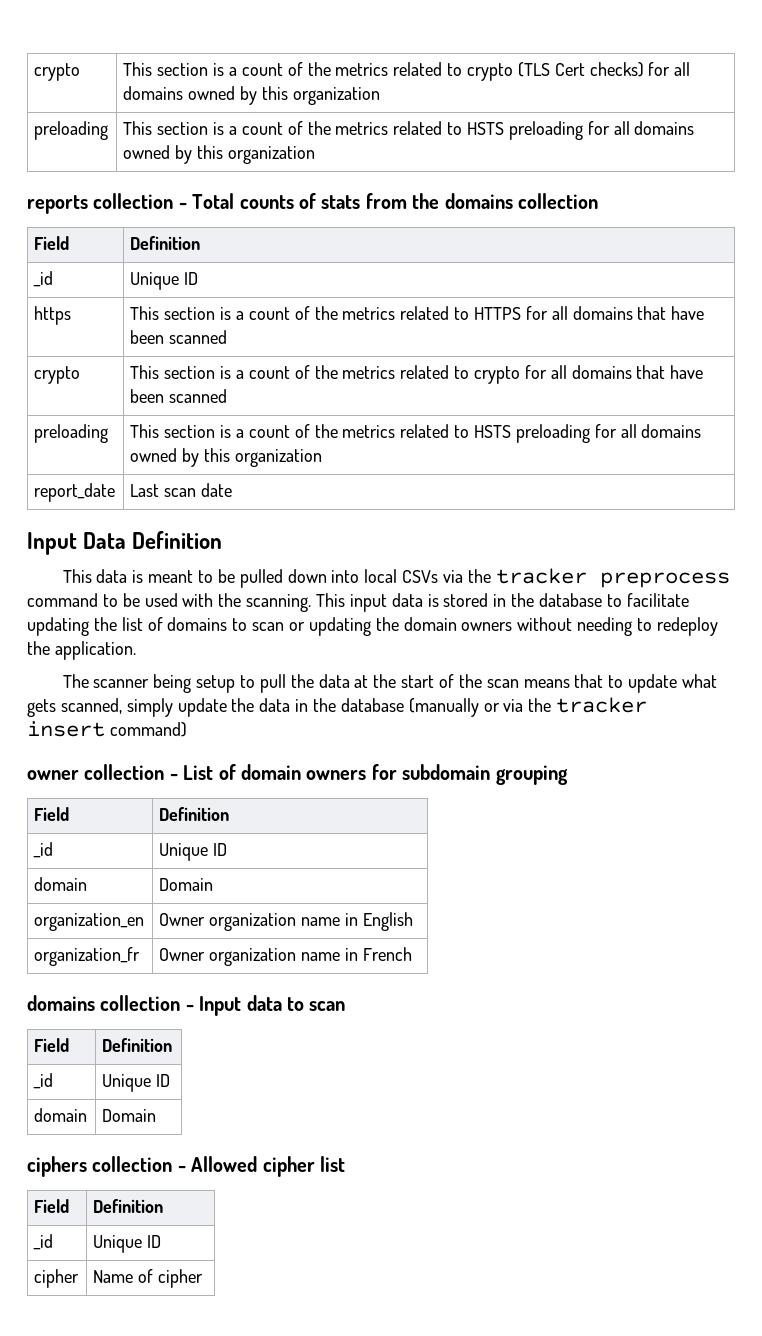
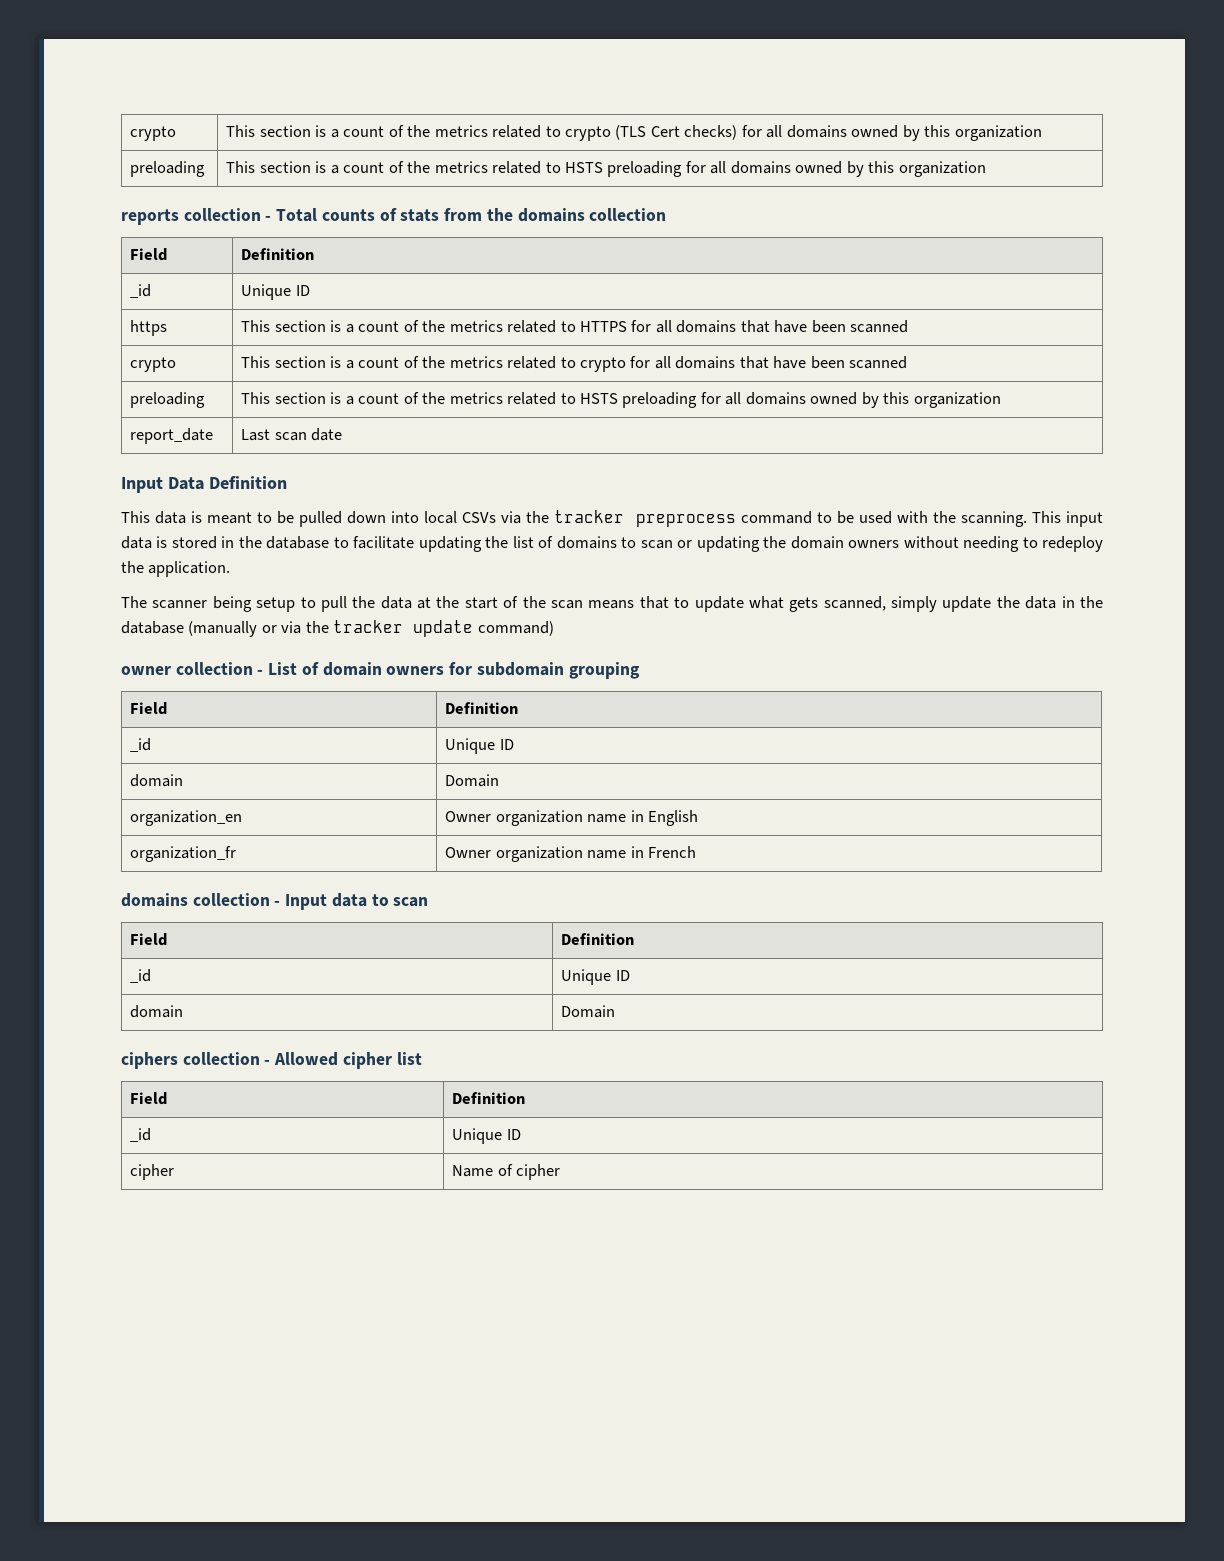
[27,721,105,737] insert -> [413,620,474,637] update

